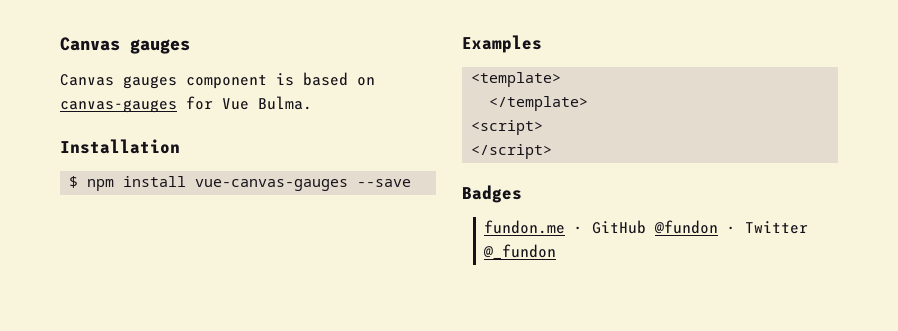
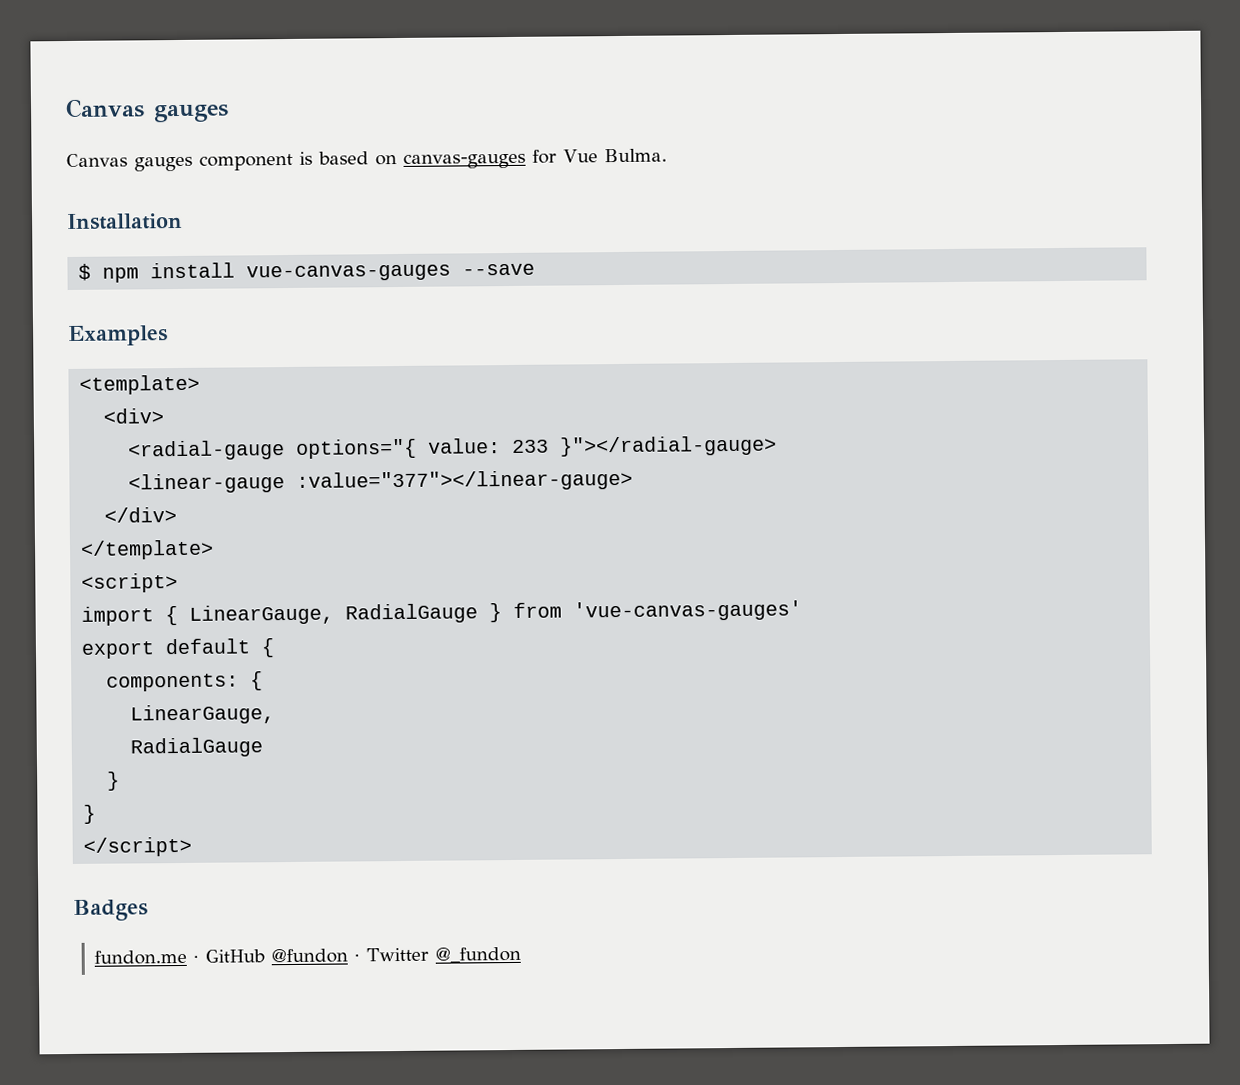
[489,96,589,111] [471,120,544,135] </template> // <script> -> [103,408,165,424] [128,435,778,461] [128,469,634,494] [104,507,178,523] [80,539,215,560] [81,573,179,593] [81,600,803,626] [81,638,276,659] [106,671,264,692] [130,704,276,725] [130,737,264,758] [107,771,121,791] [83,804,97,824] <div> // <radial-gauge options="{ value: 233 }"></radial-gauge> // <linear-gauge :value="377"></linear-gauge> // </div> // </template> // <script> // import { LinearGauge, RadialGauge } from 'vue-canvas-gauges' // export default { // components: { // LinearGauge, // RadialGauge // } // }

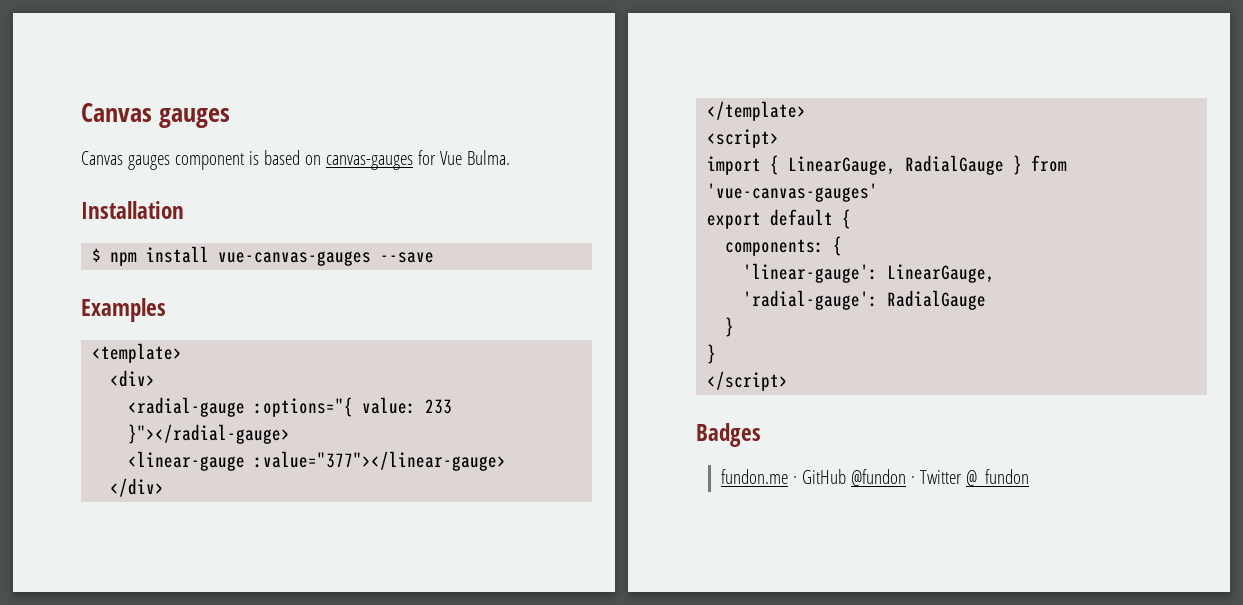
[296,438,418,459] options="{ -> [254,397,354,417] :options="{
(264, 681) none -> [743,263,879,283] 'linear-gauge':
(276, 714) none -> [743,290,879,310] 'radial-gauge':

